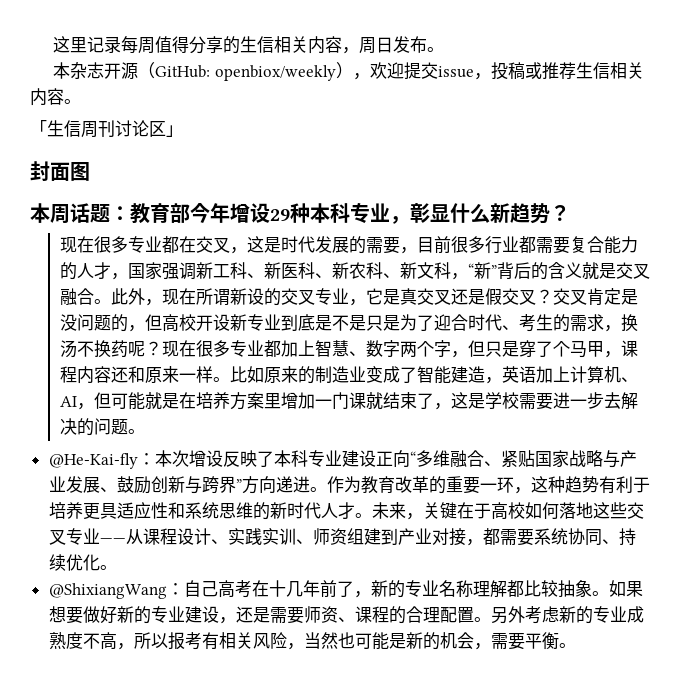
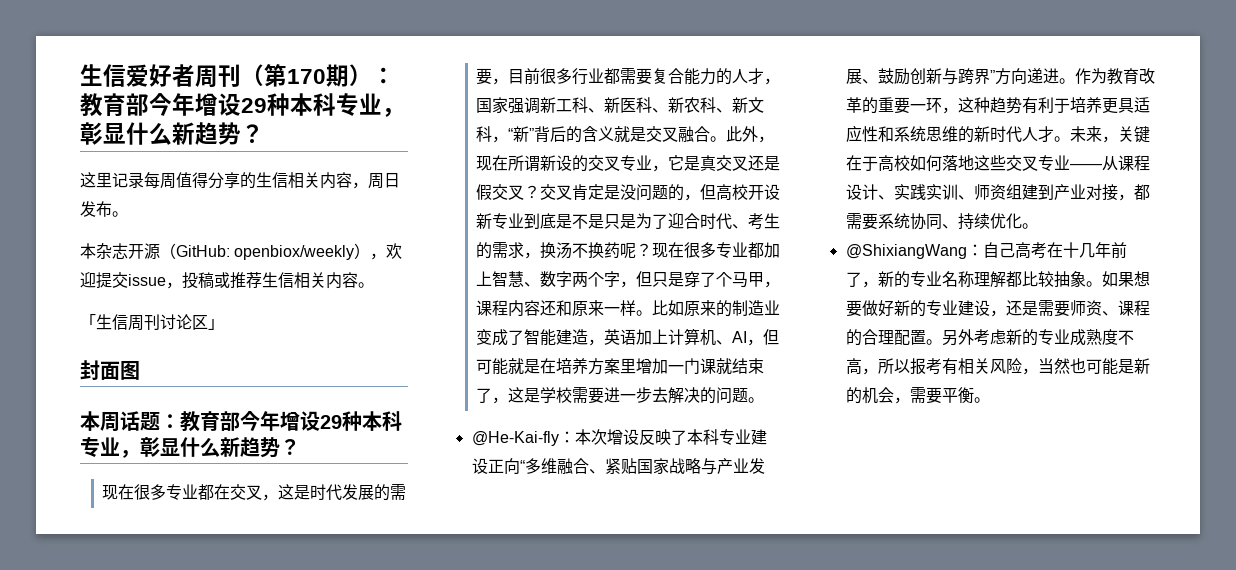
(52, 44) none -> [80,64,395,87] [80,93,405,117] [80,122,264,145] 生信爱好者周刊（第170期）：教育部今年增设29种本科专业，彰显什么新趋势？ //

